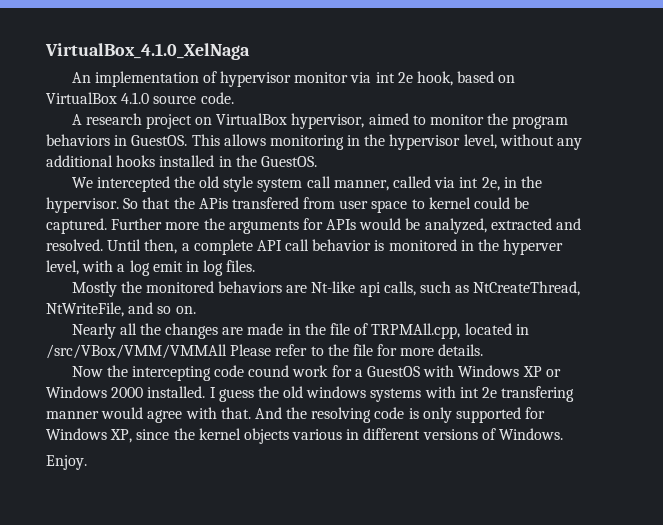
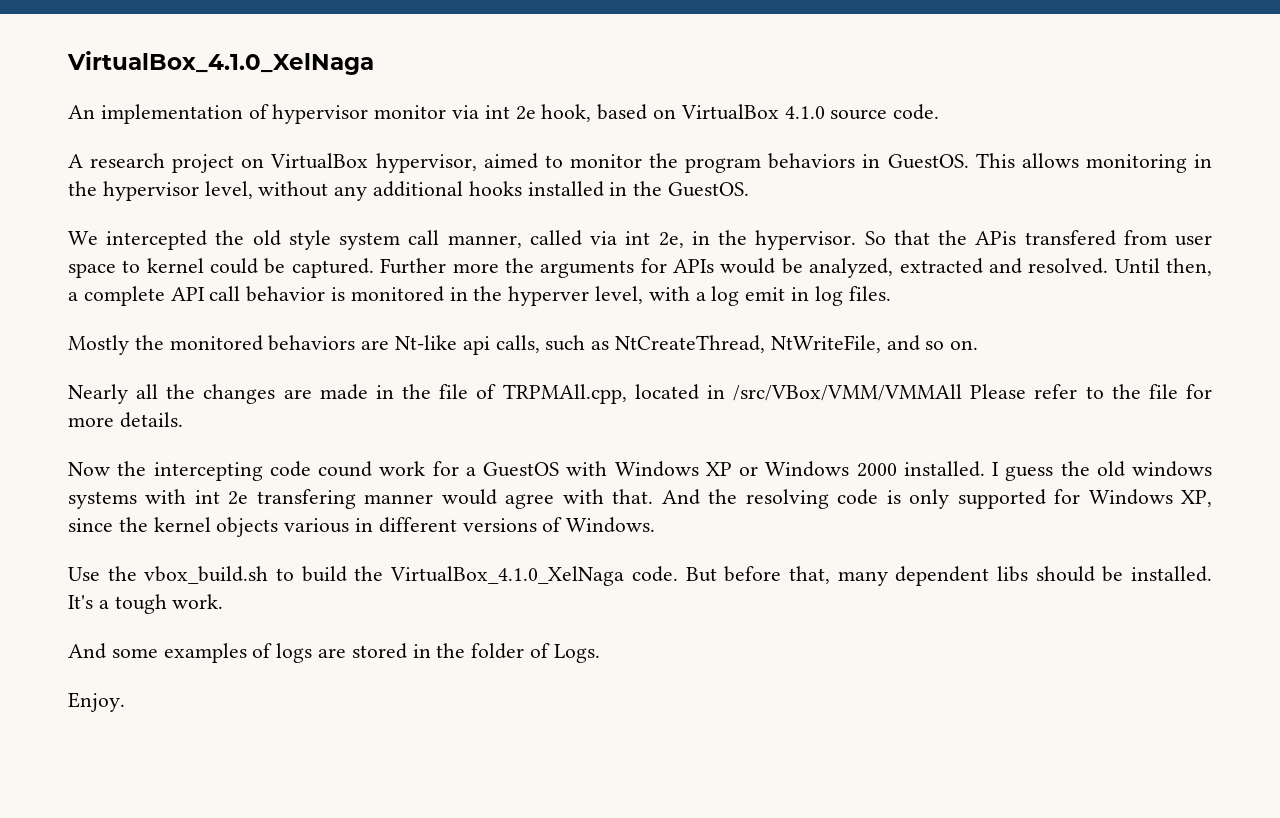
(564, 434) none -> [68,566,1212,586] [68,594,224,614] [68,643,600,663] // Use the vbox_build.sh to build the VirtualBox_4.1.0_XelNaga code. But before that, many dependent libs should be installed. It's a tough work. // And some examples of logs are stored in the folder of Logs.

